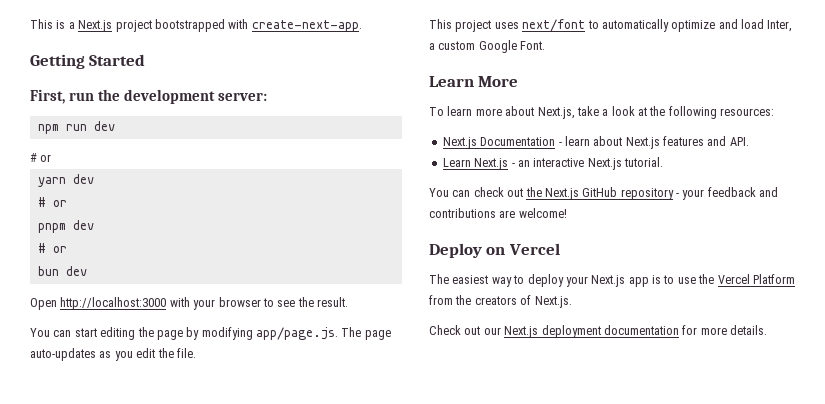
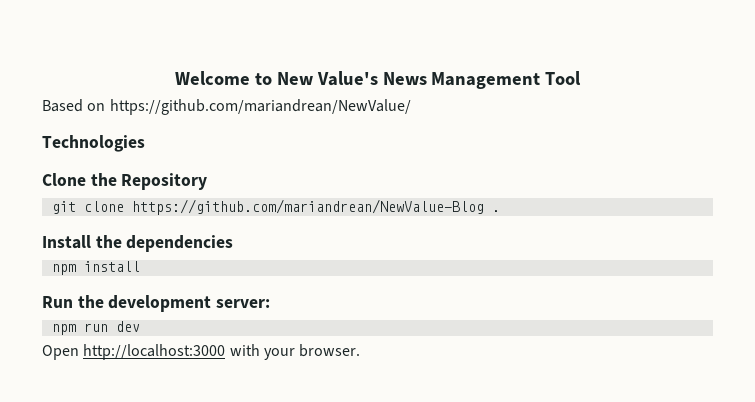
[30,19,362,32] [30,54,146,69] [30,89,94,104] This is a Next.js project bootstrapped with create-next-app. // Getting Started // First, run -> [174,71,582,89] [42,99,411,115] [42,135,145,152] [42,173,208,190] [51,199,500,215] [42,235,234,252] [51,261,140,275] [42,296,73,308] Welcome to New Value's News Management Tool // Based on https://github.com/mariandrean/NewValue/ // Technologies // Clone the Repository // git clone https://github.com/mariandrean/NewValue-Blog . // Install the dependencies // npm install // Run
[30,153,52,162] [37,174,94,187] [37,197,67,207] [37,220,94,233] [37,243,67,253] [37,266,87,276] [30,297,348,310] [30,327,391,340] [30,348,196,361] [429,19,793,32] [429,40,546,53] [429,76,519,87] [429,106,775,119] [442,136,749,149] [442,157,663,170] [429,187,779,200] [429,208,567,218] [429,243,560,258] [429,274,795,287] [429,295,572,308] [429,325,767,338] # or // yarn dev // # or // pnpm dev // # or // bun dev // Open http://localhost:3000 with your browser to see the result. // You can start editing the page by modifying app/page.js. The page auto-updates as you edit the file. // This project uses next/font to automatically optimize and load Inter, a custom Google Font. // Learn More // To learn more about Next.js, take a look at the following resources: // Next.js Documentation - learn about Next.js features and API. // Learn Next.js - an interactive Next.js tutorial. // You can check out the Next.js GitHub repository - your feedback and contributions are welcome! // Deploy on Vercel // The easiest way to deploy your Next.js app is to use the Vercel Platform from the creators of Next.js. // Check out our Next.js deployment documentation for more details. -> [42,344,361,360] Open http://localhost:3000 with your browser.

